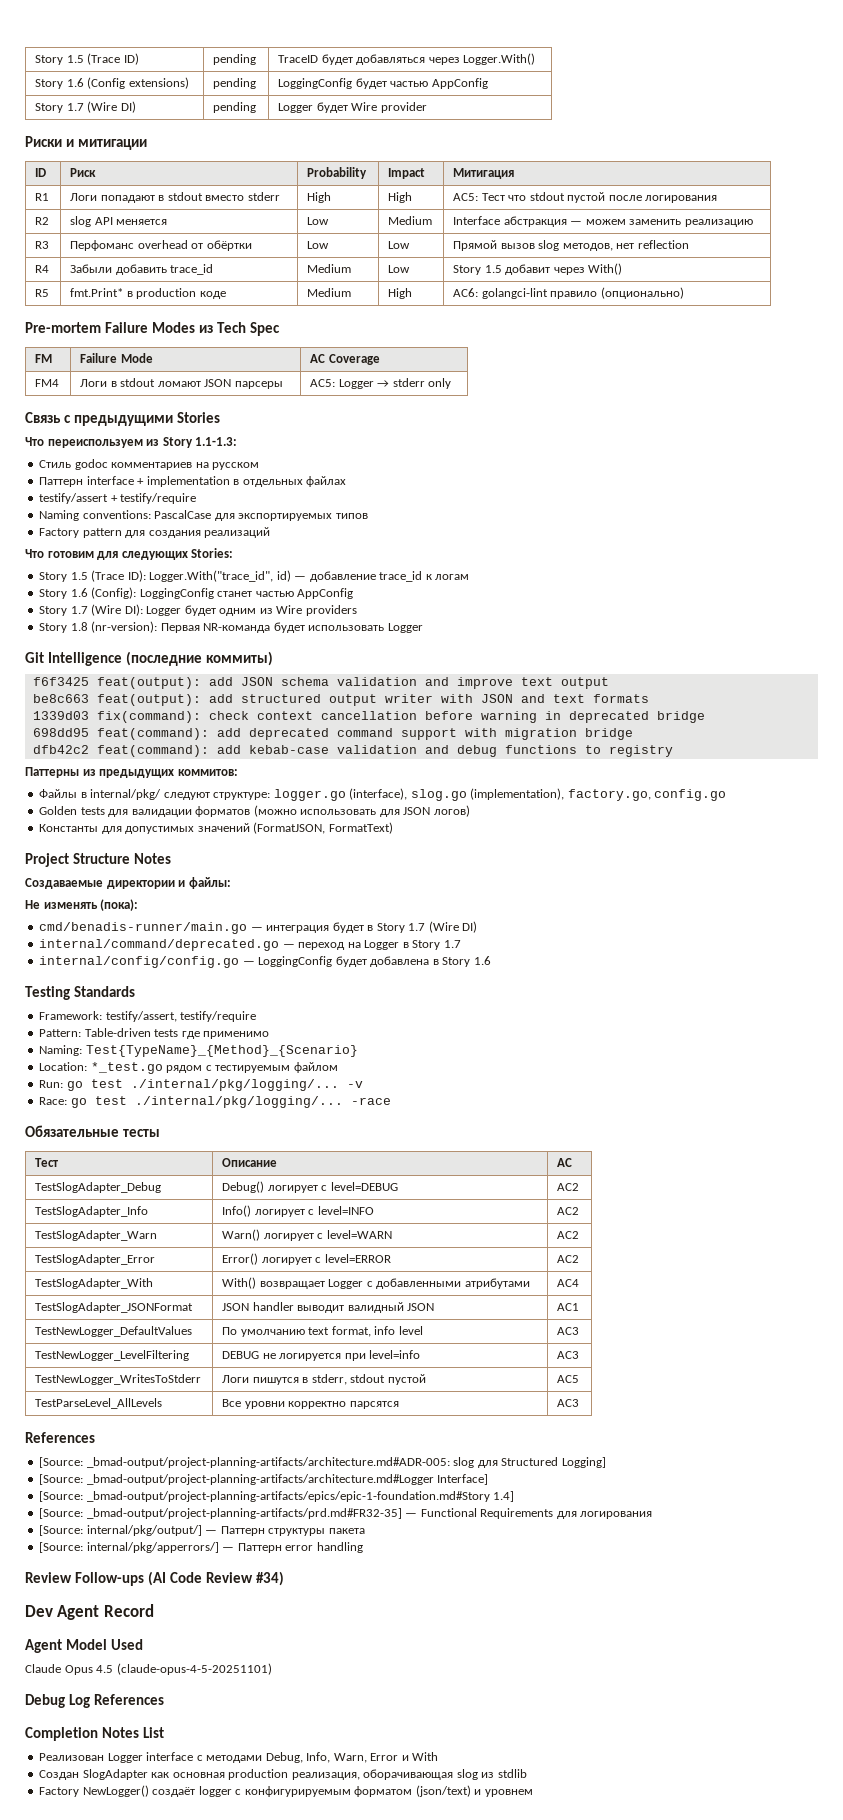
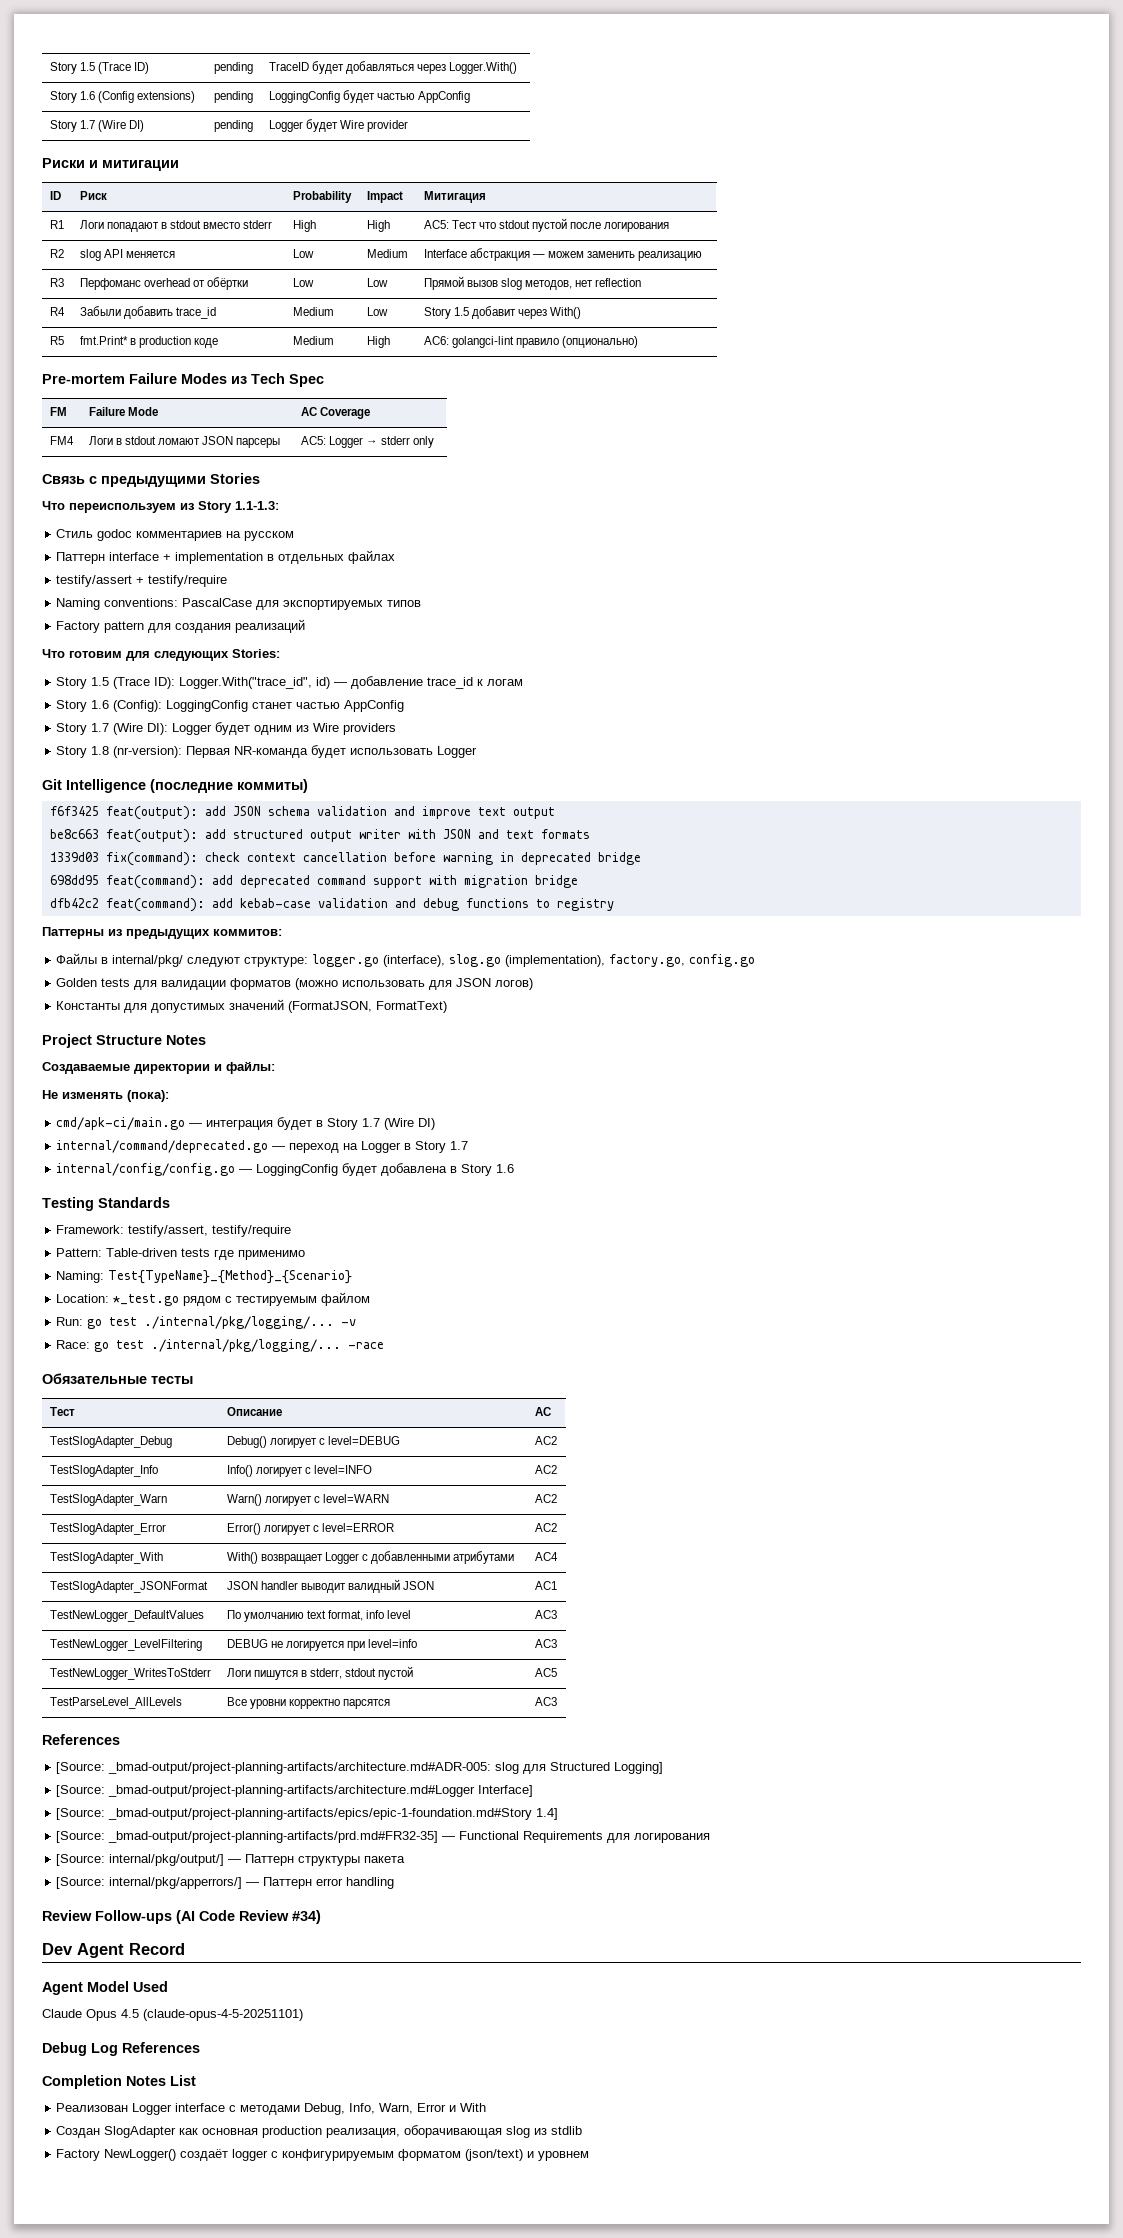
[39,922,248,934] cmd/benadis-runner/main.go -> [56,1117,186,1130] cmd/apk-ci/main.go

